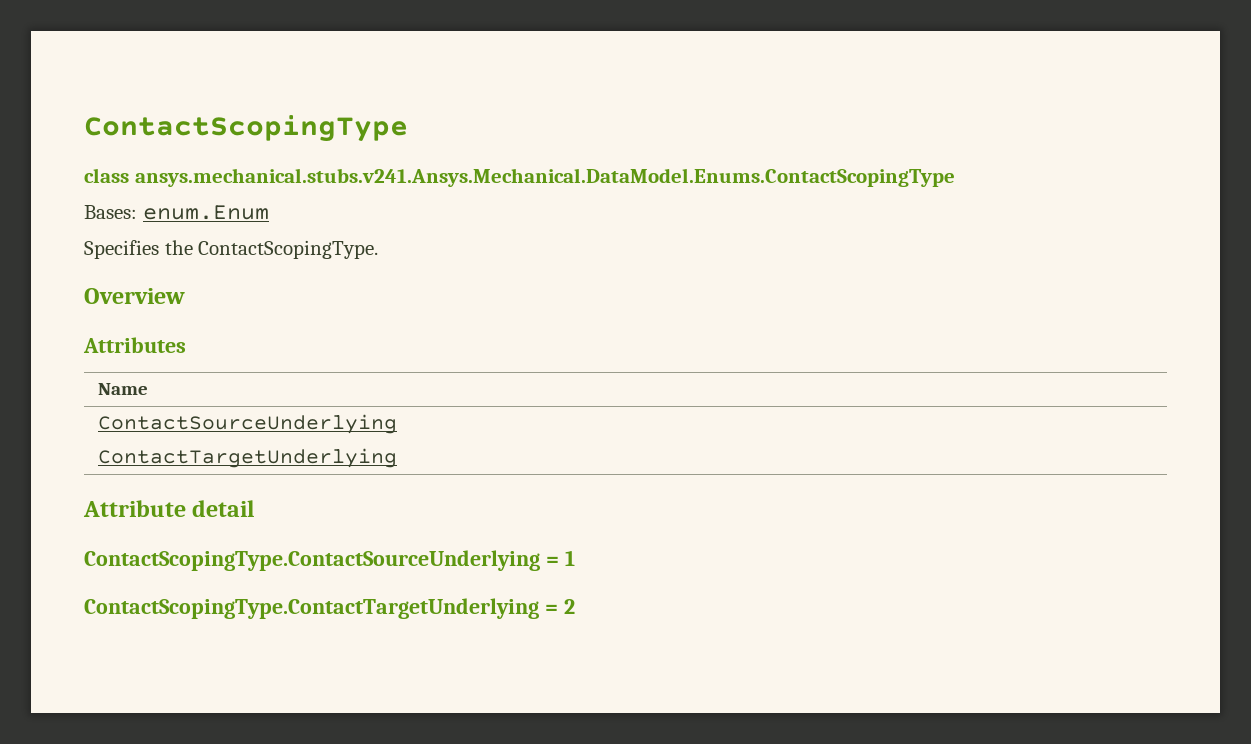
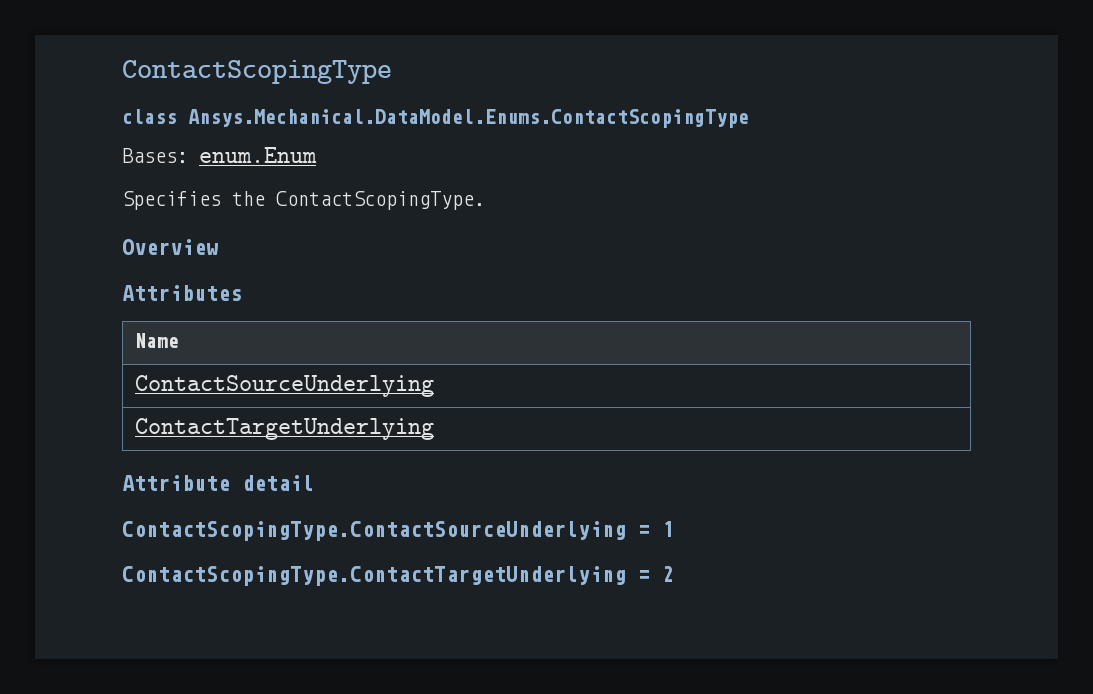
[134,168,955,187] ansys.mechanical.stubs.v241.Ansys.Mechanical.DataModel.Enums.ContactScopingType -> [188,109,749,128] Ansys.Mechanical.DataModel.Enums.ContactScopingType

